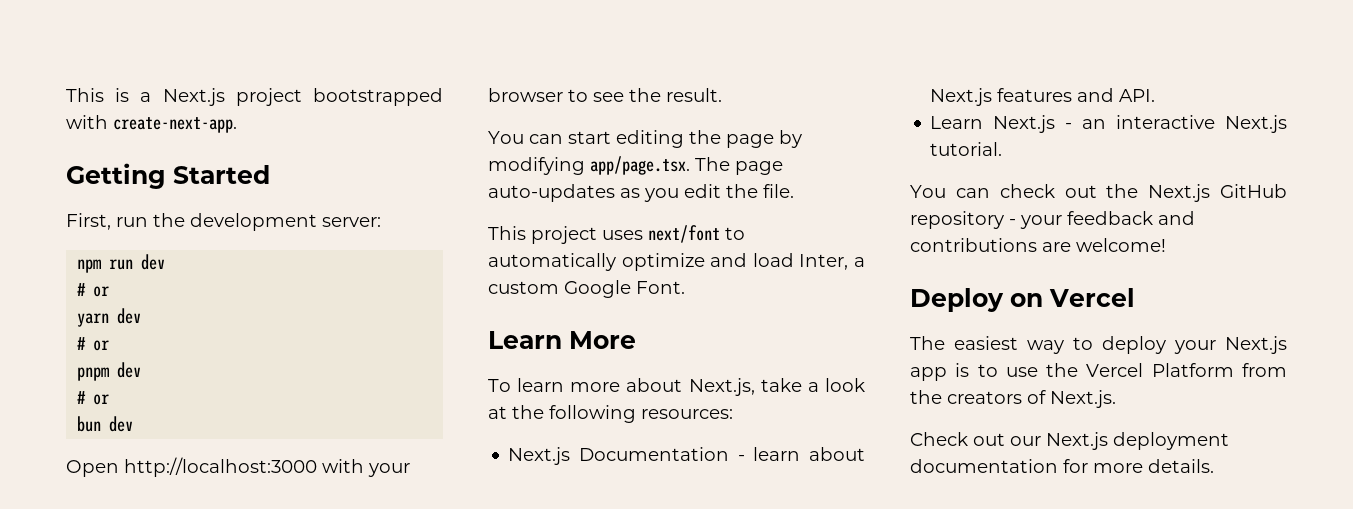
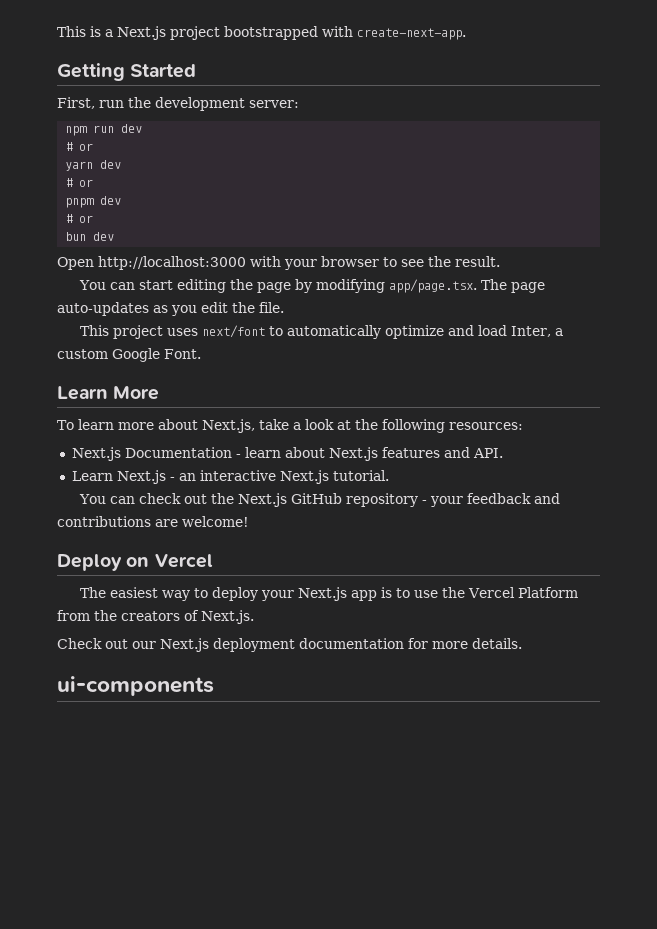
(1214, 466) none -> [57,676,214,696] // ui-components

